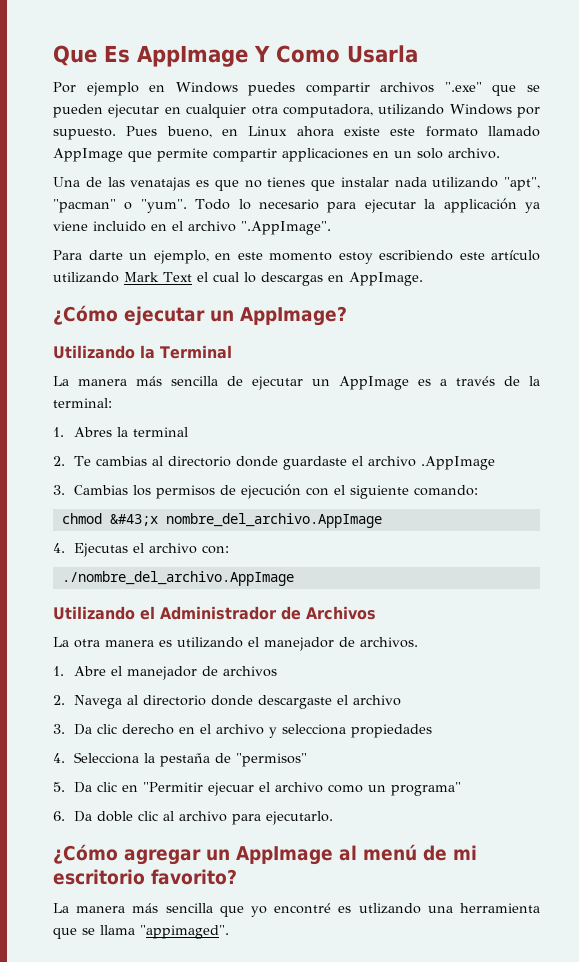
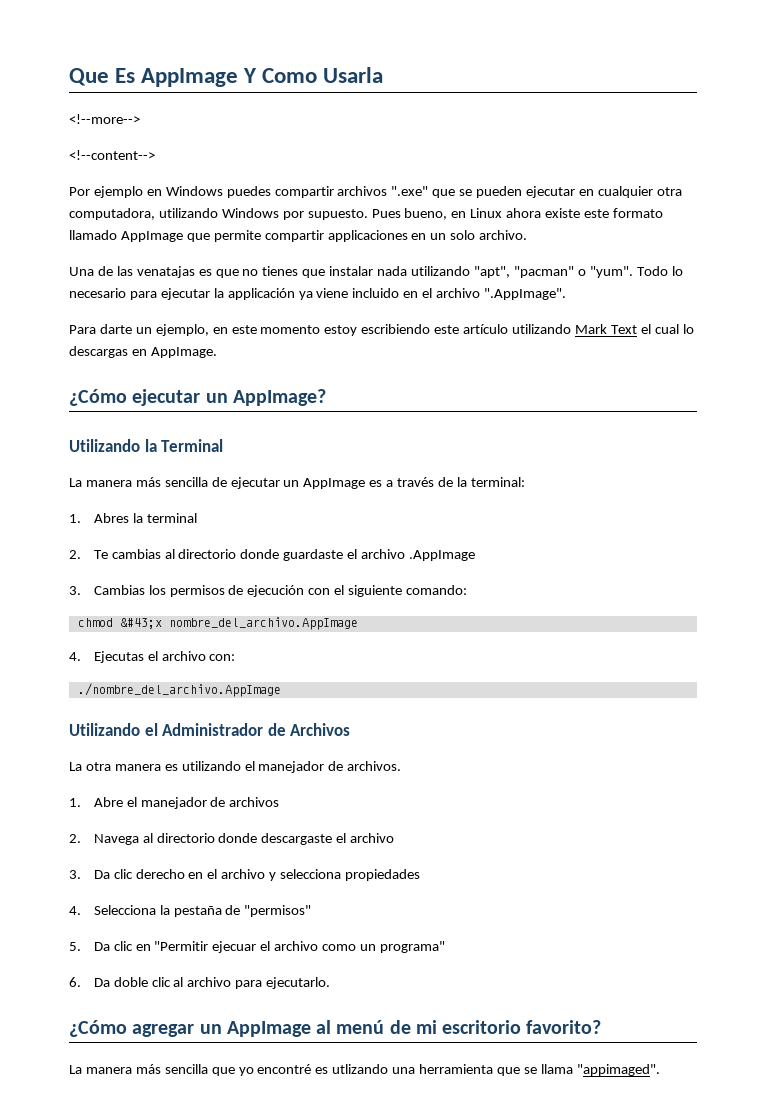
(418, 54) none -> [69,114,140,124] [69,150,155,160] // <!--more--> // <!--content-->

